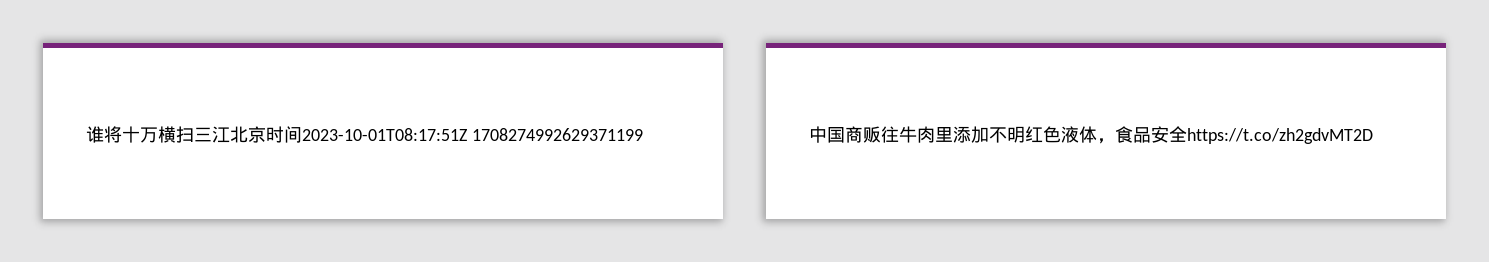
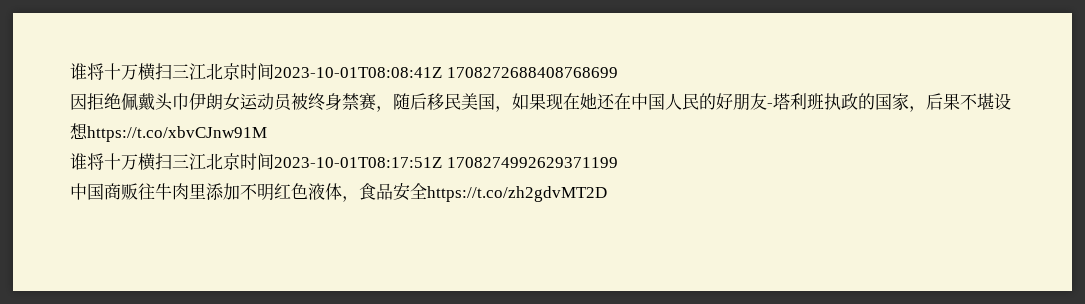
[86,126,302,143] 谁将十万横扫三江北京时间 -> [70,63,618,81] [70,93,1011,112] [70,123,267,142] [70,153,274,171] 谁将十万横扫三江北京时间2023-10-01T08:08:41Z 1708272688408768699 // 因拒绝佩戴头巾伊朗女运动员被终身禁赛，随后移民美国，如果现在她还在中国人民的好朋友-塔利班执政的国家，后果不堪设想https://t.co/xbvCJnw91M // 谁将十万横扫三江北京时间

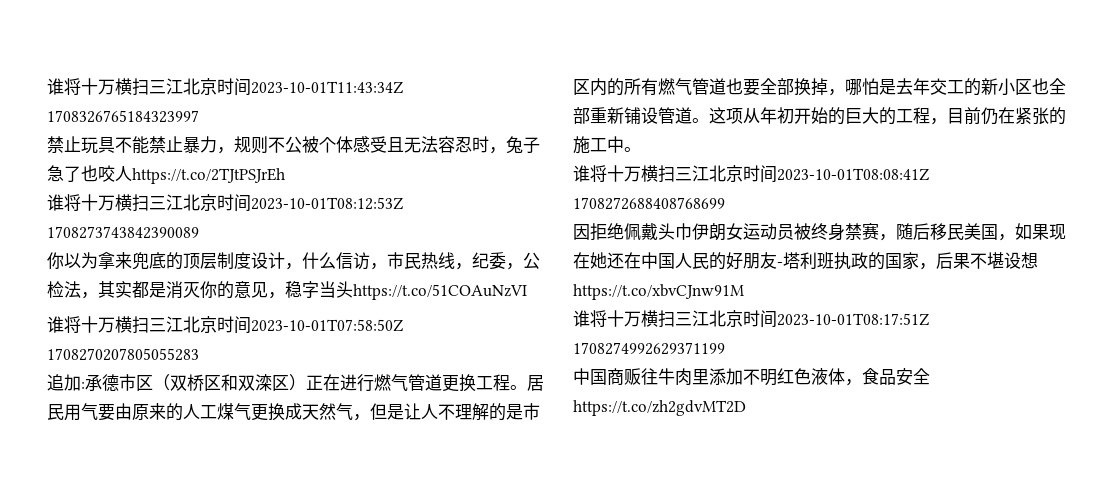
[70,63,274,81] 谁将十万横扫三江北京时间 -> [47,78,403,96] [47,110,199,123] [47,136,540,154] [47,165,285,184] [47,194,403,212] [47,226,199,239] [47,252,540,270] [47,281,527,300] [47,316,403,334] [47,348,199,361] [47,374,544,392] [47,403,540,421] [573,78,1066,96] [573,107,1066,125] [573,136,641,154] [573,165,777,183] 谁将十万横扫三江北京时间2023-10-01T11:43:34Z 1708326765184323997 // 禁止玩具不能禁止暴力，规则不公被个体感受且无法容忍时，兔子急了也咬人https://t.co/2TJtPSJrEh // 谁将十万横扫三江北京时间2023-10-01T08:12:53Z 1708273743842390089 // 你以为拿来兜底的顶层制度设计，什么信访，市民热线，纪委，公检法，其实都是消灭你的意见，稳字当头https://t.co/51COAuNzVI // 谁将十万横扫三江北京时间2023-10-01T07:58:50Z 1708270207805055283 // 追加:承德市区（双桥区和双滦区）正在进行燃气管道更换工程。居民用气要由原来的人工煤气更换成天然气，但是让人不理解的是市区内的所有燃气管道也要全部换掉，哪怕是去年交工的新小区也全部重新铺设管道。这项从年初开始的巨大的工程，目前仍在紧张的施工中。 // 谁将十万横扫三江北京时间

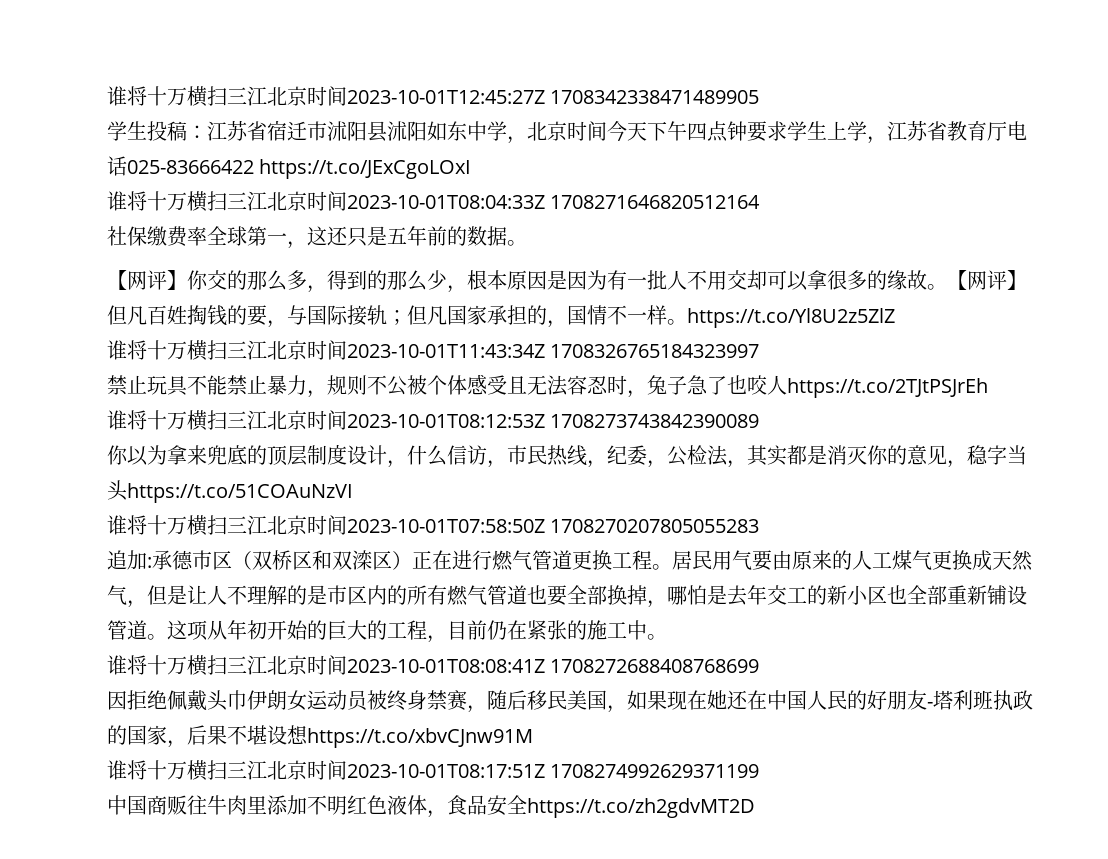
[47,78,251,96] 谁将十万横扫三江北京时间 -> [107,86,760,107] [107,120,1027,144] [107,156,472,179] [107,191,761,212] [107,226,527,249] [107,270,1027,293] [107,305,895,328] [107,340,347,361] 谁将十万横扫三江北京时间2023-10-01T12:45:27Z 1708342338471489905 // 学生投稿：江苏省宿迁市沭阳县沭阳如东中学，北京时间今天下午四点钟要求学生上学，江苏省教育厅电话025-83666422 https://t.co/JExCgoLOxI // 谁将十万横扫三江北京时间2023-10-01T08:04:33Z 1708271646820512164 // 社保缴费率全球第一，这还只是五年前的数据。 // 【网评】你交的那么多，得到的那么少，根本原因是因为有一批人不用交却可以拿很多的缘故。【网评】但凡百姓掏钱的要，与国际接轨；但凡国家承担的，国情不一样。https://t.co/Yl8U2z5ZlZ // 谁将十万横扫三江北京时间

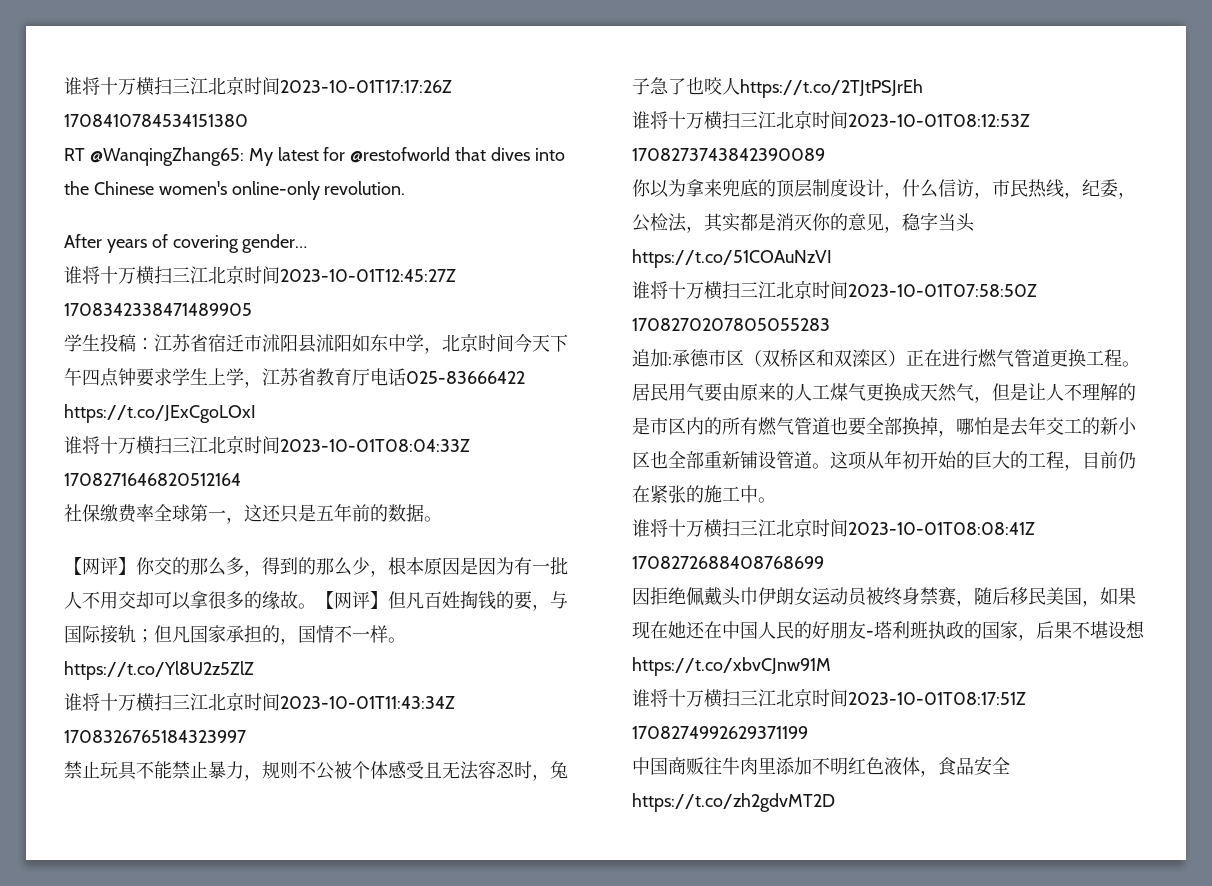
[107,86,347,107] 谁将十万横扫三江北京时间 -> [64,77,452,96] [64,114,248,127] [64,147,565,166] [64,181,406,200] [64,234,308,253] [64,266,280,285] 谁将十万横扫三江北京时间2023-10-01T17:17:26Z 1708410784534151380 // RT @WanqingZhang65: My latest for @restofworld that dives into the Chinese women's online-only revolution. // After years of covering gender… // 谁将十万横扫三江北京时间

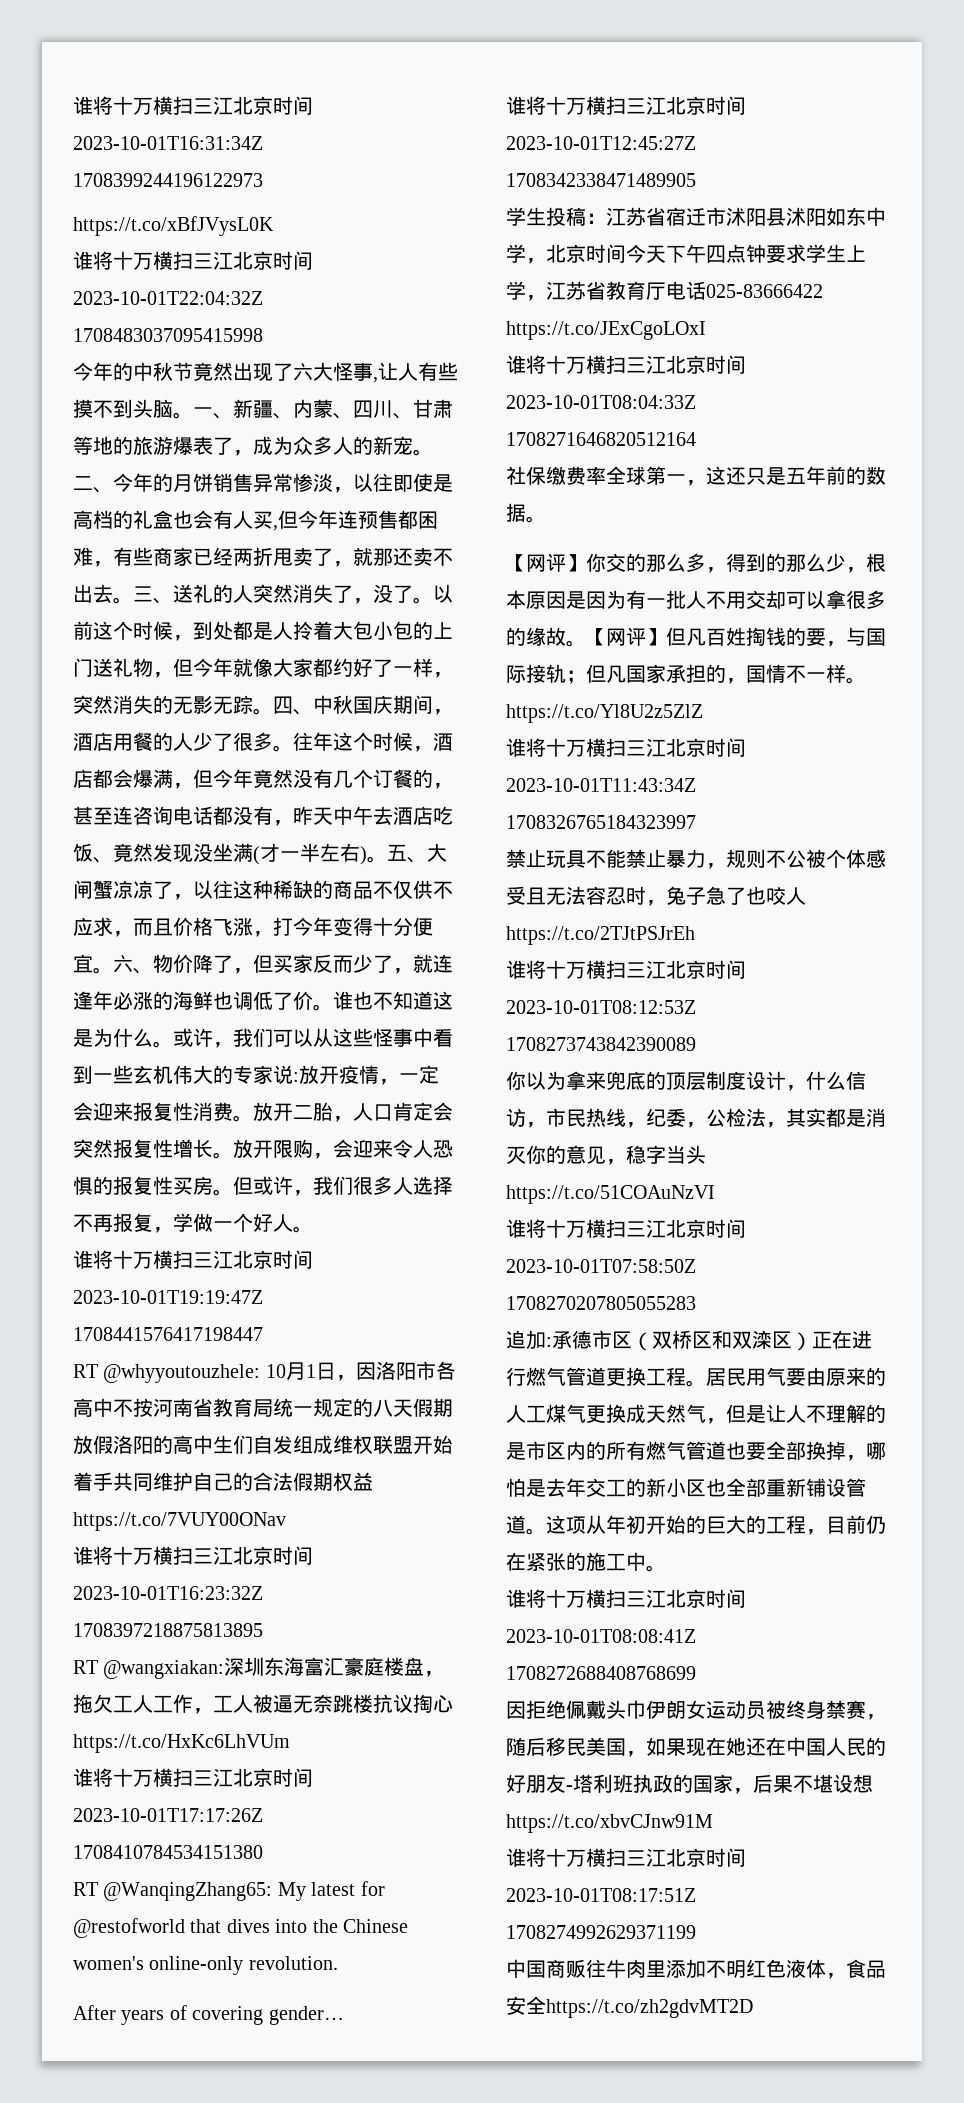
[64,77,280,96] 谁将十万横扫三江北京时间 -> [73,96,313,115] [73,136,263,150] [73,173,263,187] [73,216,274,236] [73,251,313,270] [73,291,263,305] [73,328,263,342] [73,362,458,383] [73,399,453,419] [73,436,433,456] [73,473,453,493] [73,510,438,531] [73,547,453,567] [73,584,453,604] [73,621,453,641] [73,658,453,678] [73,695,453,715] [73,732,453,752] [73,769,453,789] [73,806,453,826] [73,843,447,865] [73,880,453,900] [73,917,433,937] [73,954,453,974] [73,991,453,1011] [73,1028,453,1048] [73,1065,439,1085] [73,1102,453,1122] [73,1139,453,1159] [73,1176,453,1196] [73,1213,313,1233] [73,1250,313,1269] [73,1290,263,1304] [73,1327,263,1341] [73,1361,456,1383] [73,1398,453,1417] [73,1435,453,1454] [73,1472,373,1491] [73,1512,286,1531] [73,1546,313,1565] [73,1586,263,1600] [73,1623,263,1637] [73,1657,445,1679] [73,1694,453,1714] [73,1734,290,1753] [73,1768,313,1787] 谁将十万横扫三江北京时间2023-10-01T16:31:34Z 1708399244196122973 // https://t.co/xBfJVysL0K // 谁将十万横扫三江北京时间2023-10-01T22:04:32Z 1708483037095415998 // 今年的中秋节竟然出现了六大怪事,让人有些摸不到头脑。一、新疆、内蒙、四川、甘肃等地的旅游爆表了，成为众多人的新宠。二、今年的月饼销售异常惨淡，以往即使是高档的礼盒也会有人买,但今年连预售都困难，有些商家已经两折甩卖了，就那还卖不出去。三、送礼的人突然消失了，没了。以前这个时候，到处都是人拎着大包小包的上门送礼物，但今年就像大家都约好了一样，突然消失的无影无踪。四、中秋国庆期间，酒店用餐的人少了很多。往年这个时候，酒店都会爆满，但今年竟然没有几个订餐的，甚至连咨询电话都没有，昨天中午去酒店吃饭、竟然发现没坐满(才一半左右)。五、大闸蟹凉凉了，以往这种稀缺的商品不仅供不应求，而且价格飞涨，打今年变得十分便宜。六、物价降了，但买家反而少了，就连逢年必涨的海鲜也调低了价。谁也不知道这是为什么。或许，我们可以从这些怪事中看到一些玄机伟大的专家说:放开疫情，一定会迎来报复性消费。放开二胎，人口肯定会突然报复性增长。放开限购，会迎来令人恐惧的报复性买房。但或许，我们很多人选择不再报复，学做一个好人。 // 谁将十万横扫三江北京时间2023-10-01T19:19:47Z 1708441576417198447 // RT @whyyoutouzhele: 10月1日，因洛阳市各高中不按河南省教育局统一规定的八天假期放假洛阳的高中生们自发组成维权联盟开始着手共同维护自己的合法假期权益https://t.co/7VUY00ONav // 谁将十万横扫三江北京时间2023-10-01T16:23:32Z 1708397218875813895 // RT @wangxiakan:深圳东海富汇豪庭楼盘，拖欠工人工作，工人被逼无奈跳楼抗议掏心https://t.co/HxKc6LhVUm // 谁将十万横扫三江北京时间

